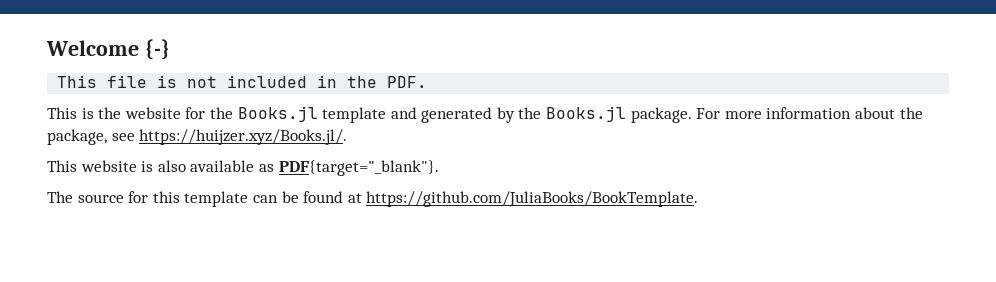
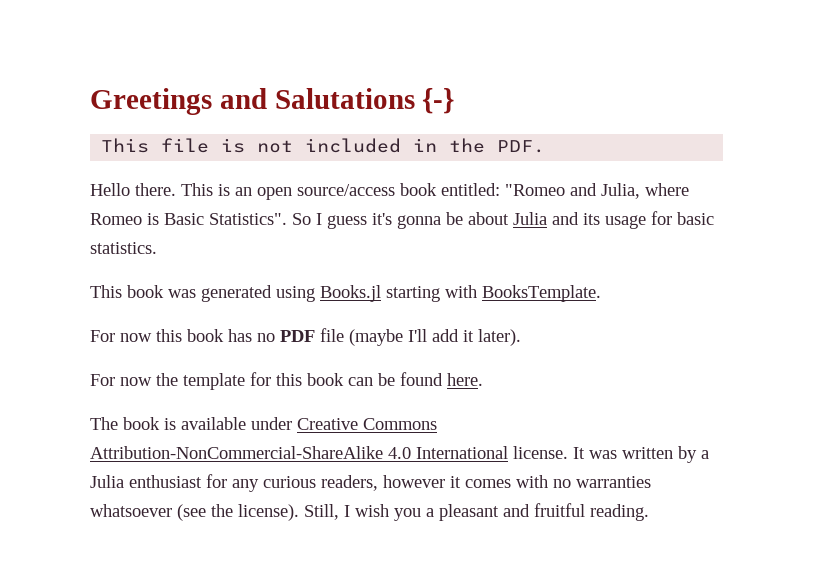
[46,40,139,56] Welcome -> [90,88,415,115] Greetings and Salutations
[47,106,923,123] [47,129,348,145] [47,160,439,176] [47,191,124,203] This is the website for the Books.jl template and generated by the Books.jl package. For more information about the package, see https://huijzer.xyz/Books.jl/. // This website is also available as PDF{target="_blank"}. // The source -> [90,183,689,200] [90,211,714,229] [90,242,157,254] [90,285,601,302] [90,328,521,346] [90,373,245,390] Hello there. This is an open source/access book entitled: "Romeo and Julia, where Romeo is Basic Statistics". So I guess it's gonna be about Julia and its usage for basic statistics. // This book was generated using Books.jl starting with BooksTemplate. // For now this book has no PDF file (maybe I'll add it later). // For now the template
[184,191,249,207] template -> [307,373,344,386] book
[347,191,699,207] at https://github.com/JuliaBooks/BookTemplate. -> [447,373,483,386] [90,417,437,430] [90,446,709,463] [90,474,651,492] [90,503,649,521] here. // The book is available under Creative Commons Attribution-NonCommercial-ShareAlike 4.0 International license. It was written by a Julia enthusiast for any curious readers, however it comes with no warranties whatsoever (see the license). Still, I wish you a pleasant and fruitful reading.

